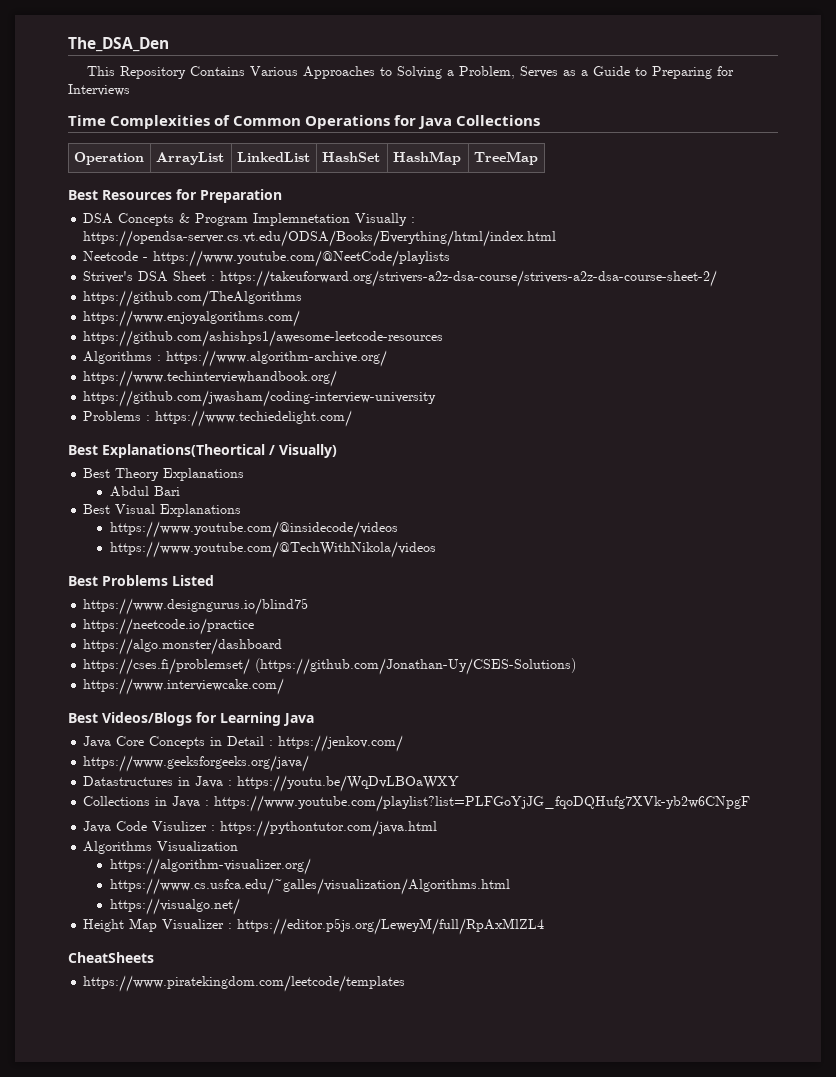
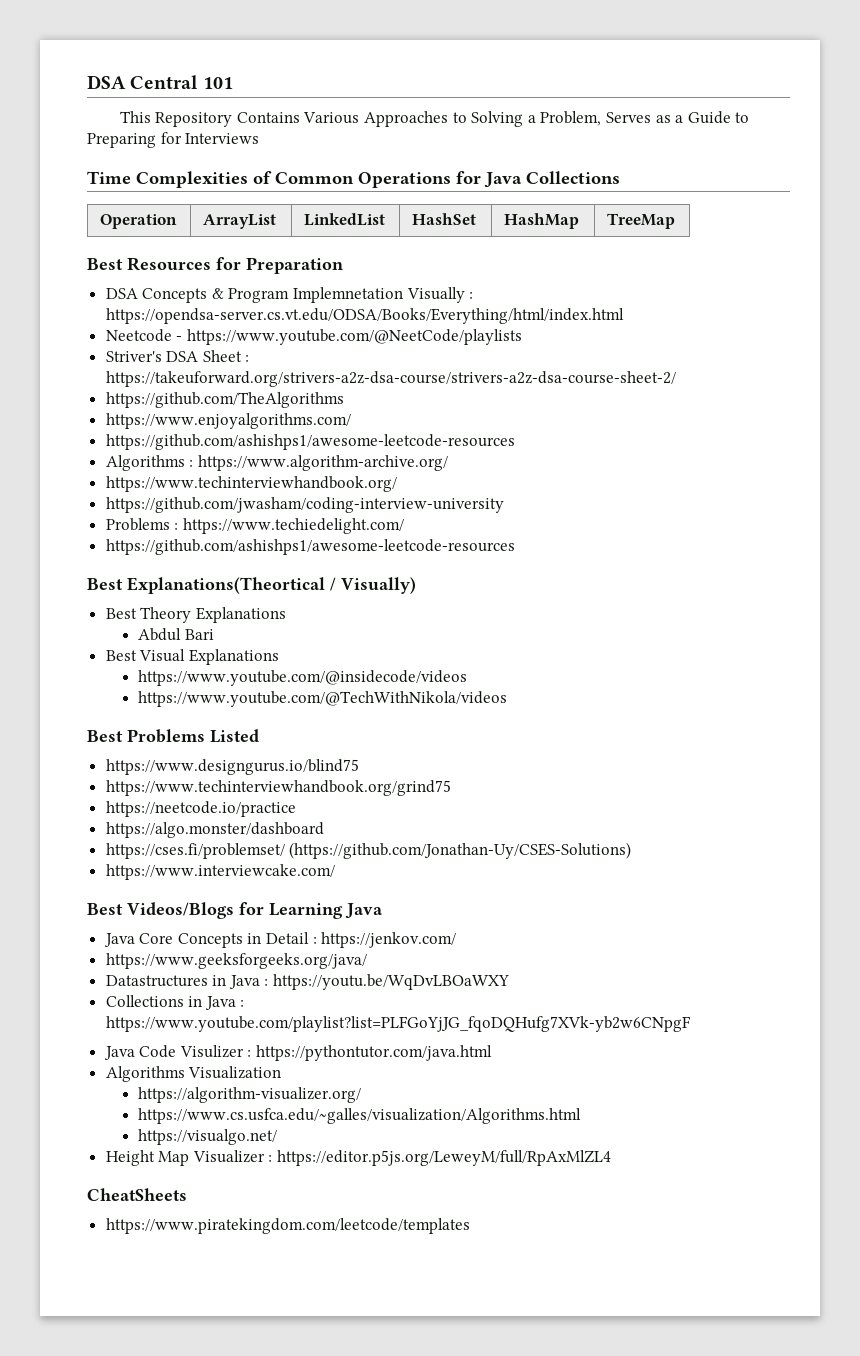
[68,37,169,52] The_DSA_Den -> [87,75,233,89] DSA Central 101
(353, 418) none -> [105,539,515,555] // https://github.com/ashishps1/awesome-leetcode-resources
(309, 606) none -> [105,780,451,796] // https://www.techinterviewhandbook.org/grind75

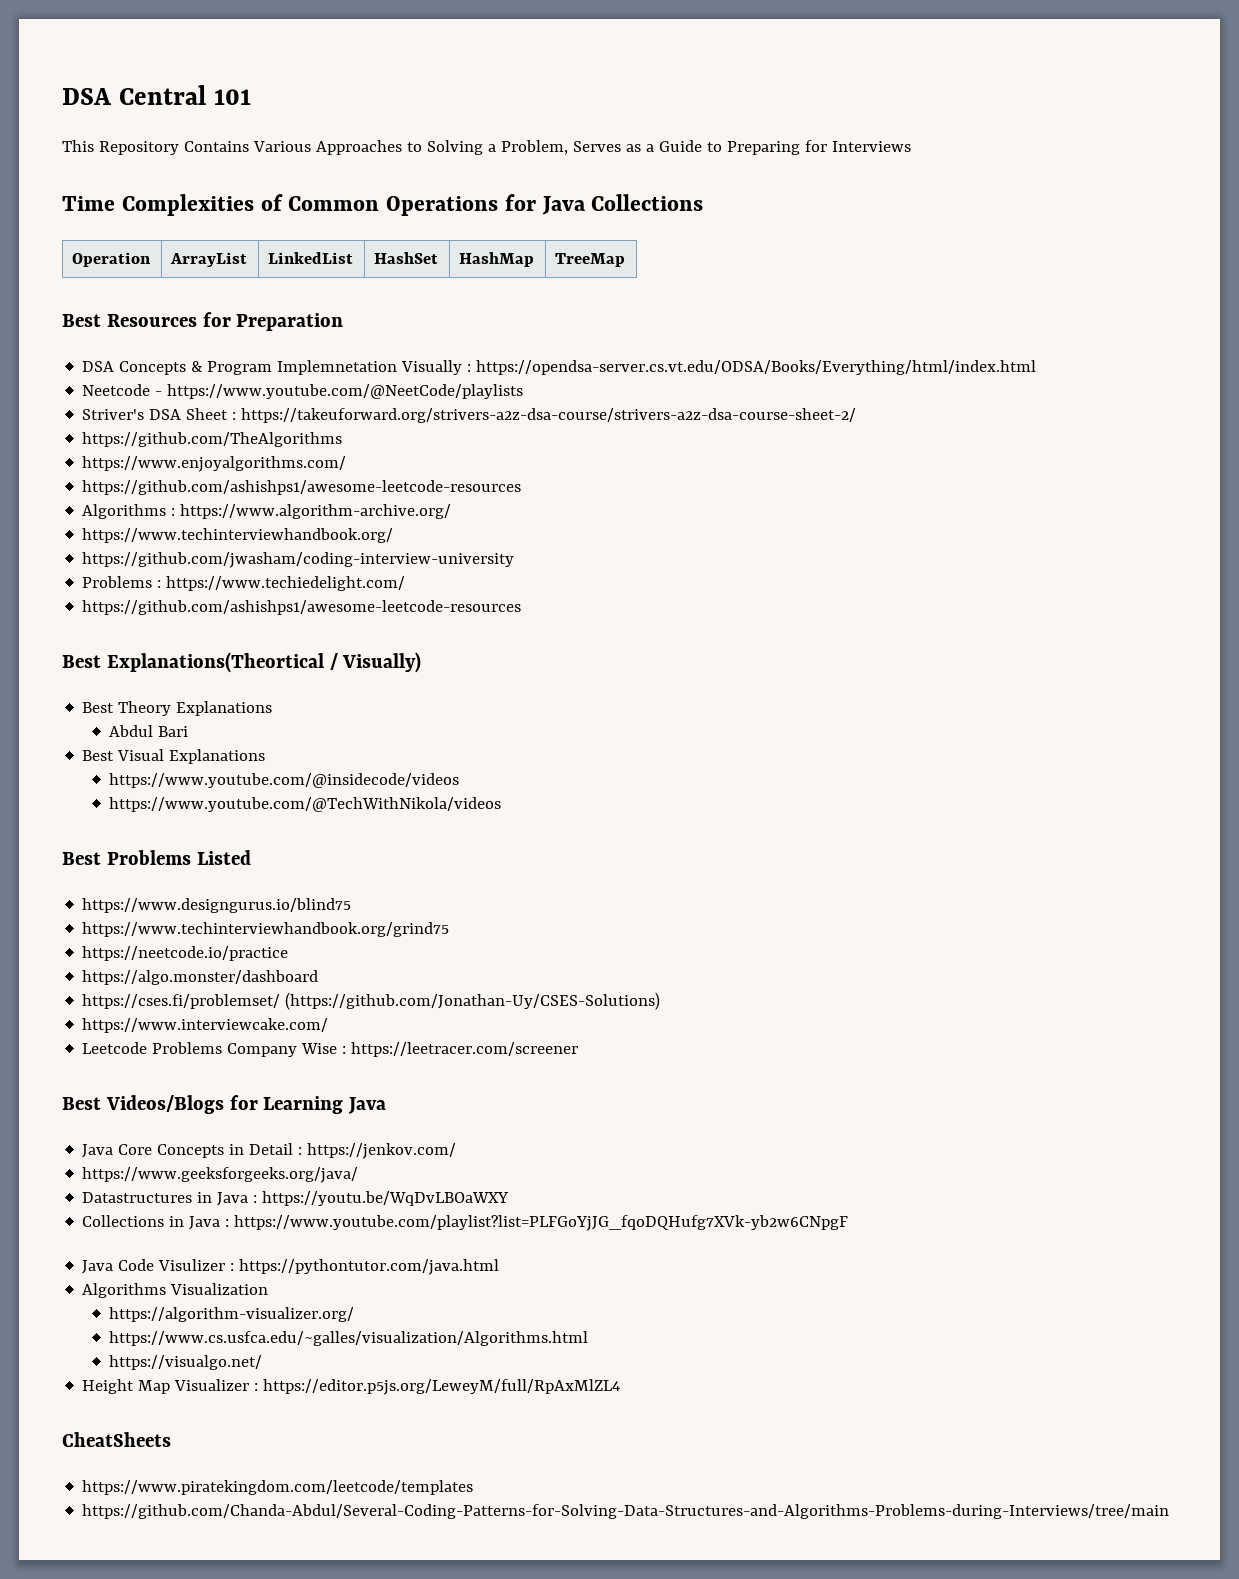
(335, 872) none -> [82,1042,579,1057] // Leetcode Problems Company Wise : https://leetracer.com/screener
(470, 1226) none -> [82,1504,1170,1519] // https://github.com/Chanda-Abdul/Several-Coding-Patterns-for-Solving-Data-Structures-and-Algorithms-Problems-during-Interviews/tree/main

